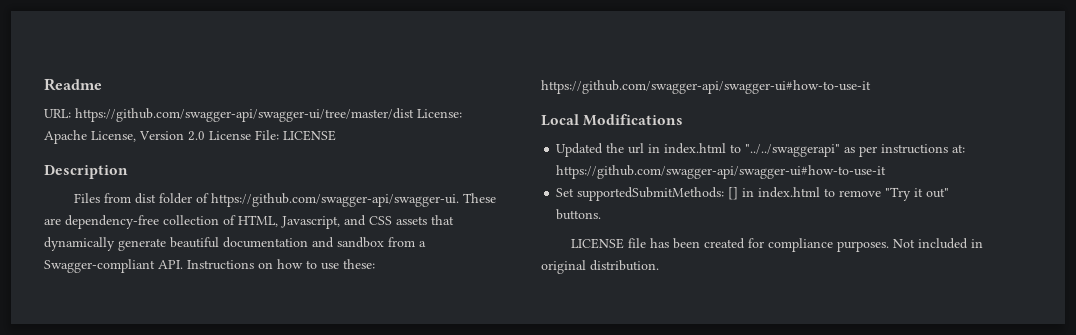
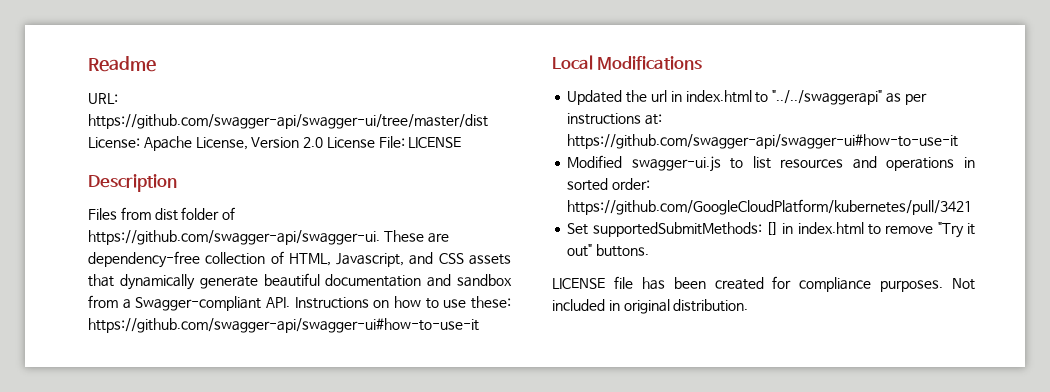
(887, 172) none -> [567,155,975,172] [567,178,651,191] [567,199,973,215] // Modified swagger-ui.js to list resources and operations in sorted order: https://github.com/GoogleCloudPlatform/kubernetes/pull/3421

